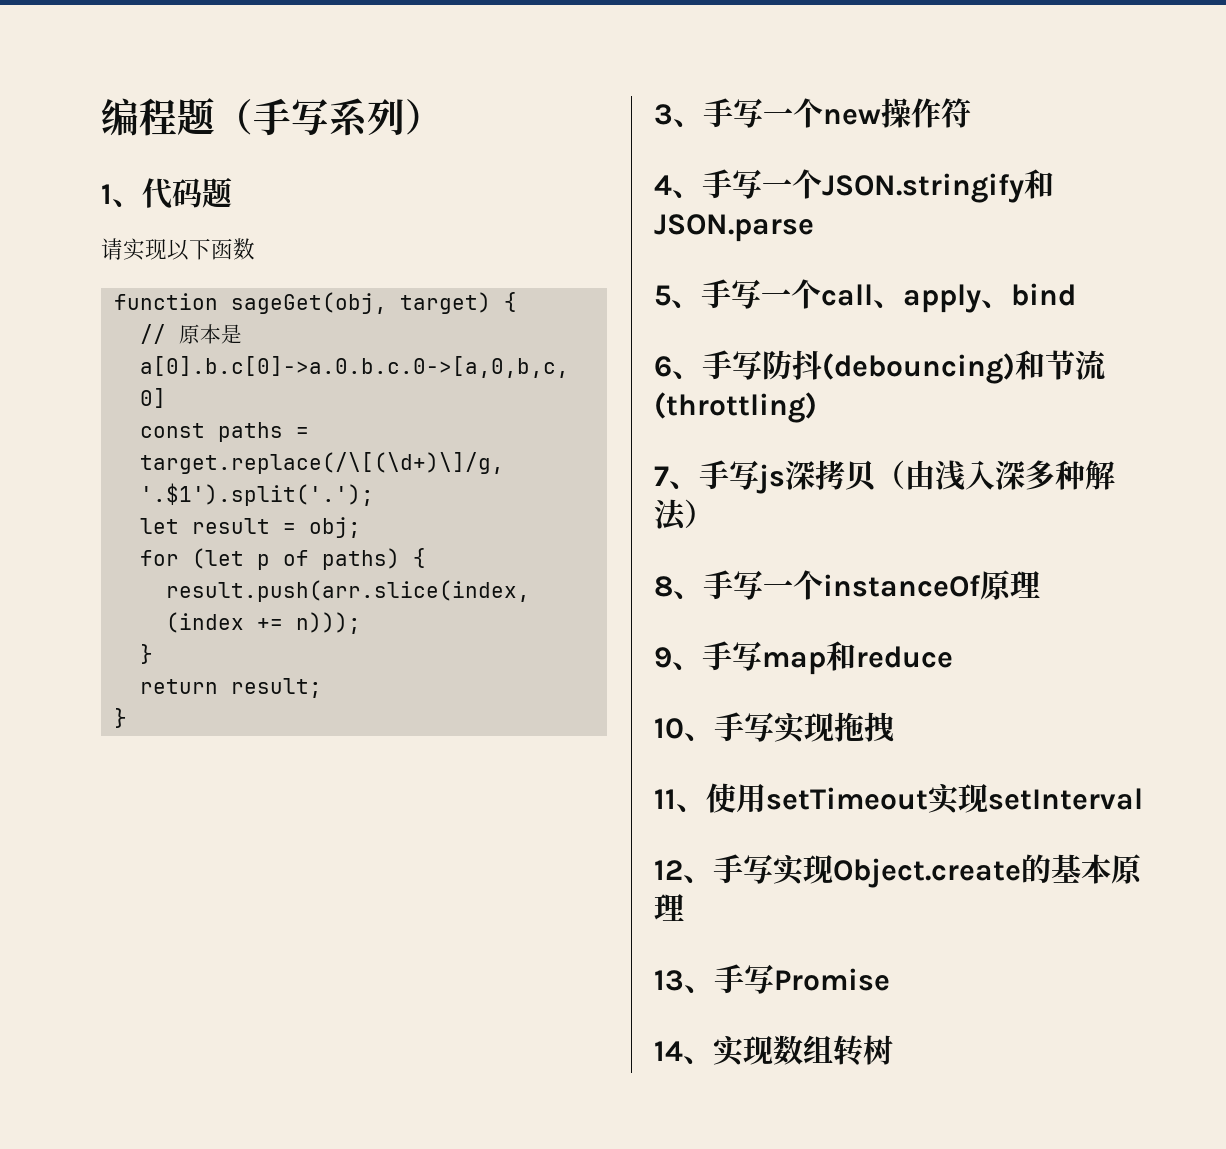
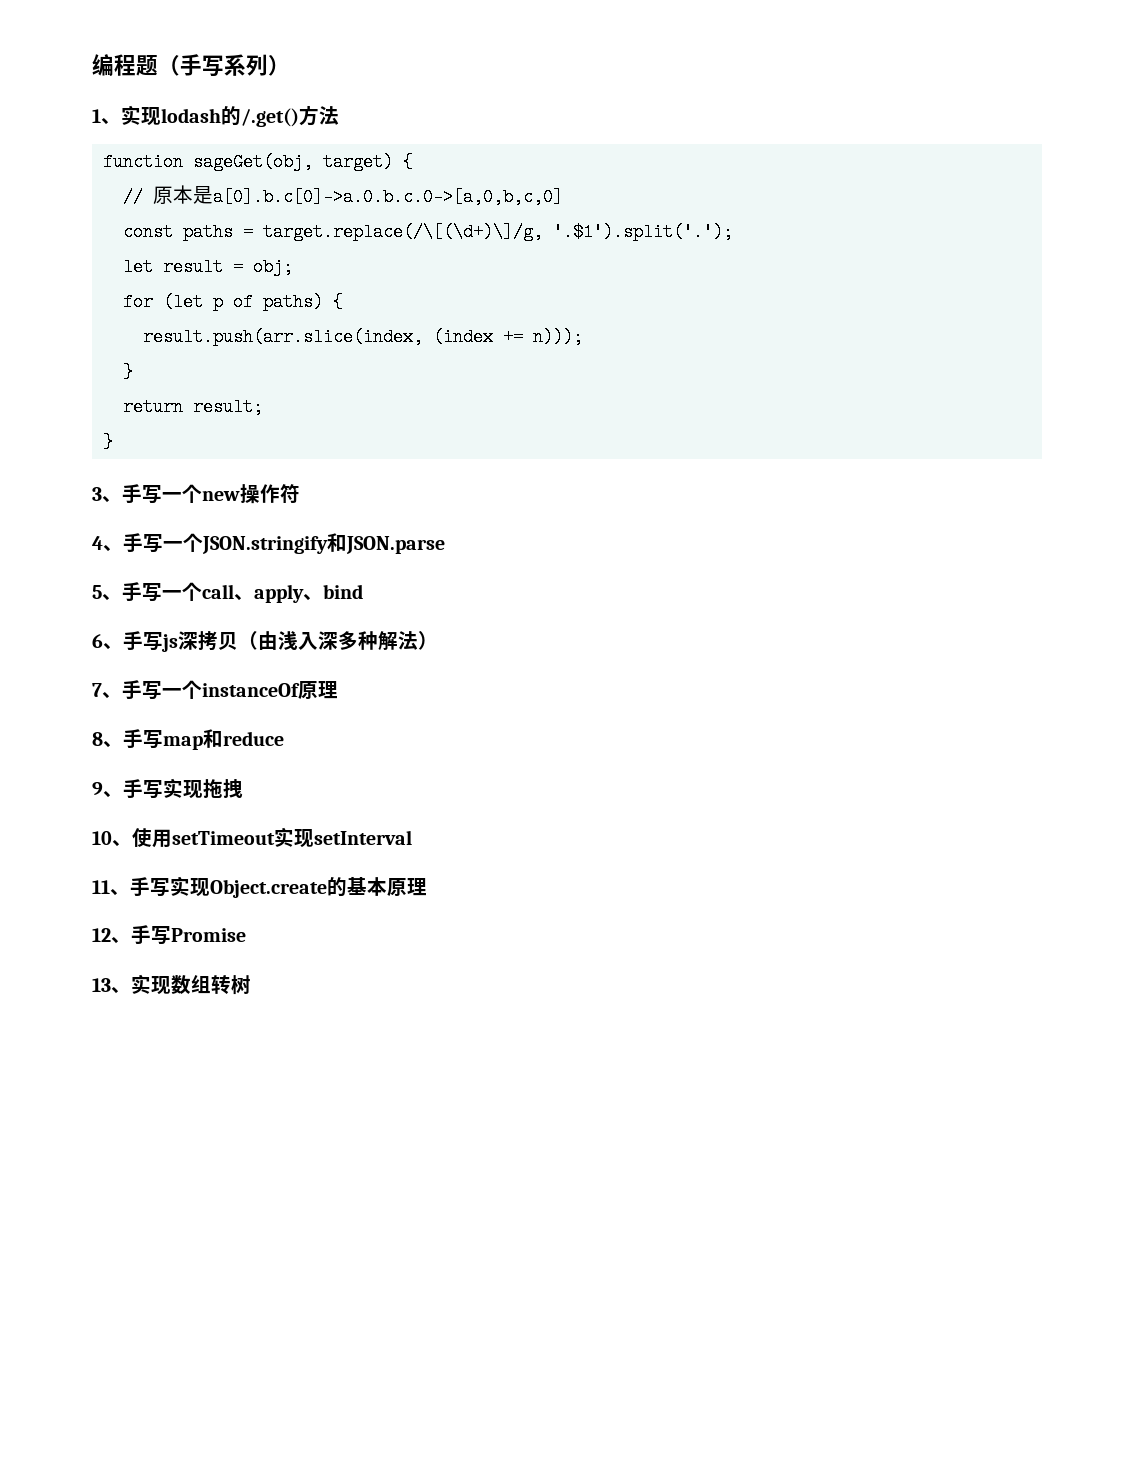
[142,177,232,209] [101,238,255,261] 代码题 // 请实现以下函数 -> [121,105,339,127] 实现lodash的/.get()方法
[762,350,1106,384] [654,392,817,423] [654,460,759,490] 防抖(debouncing)和节流(throttling) // 7、手写 -> (163, 641) none
[654,576,673,597] 8 -> [92,683,102,697] 7
[654,647,672,668] 9 -> [92,732,103,746] 8
[654,718,684,739] 10 -> [92,782,103,796] 9
[654,789,676,809] 11 -> [92,831,112,845] 10
[654,860,683,880] 12 -> [92,880,110,894] 11
[654,970,684,991] 13 -> [92,928,111,942] 12
[654,1041,683,1061] 14 -> [92,978,111,992] 13

